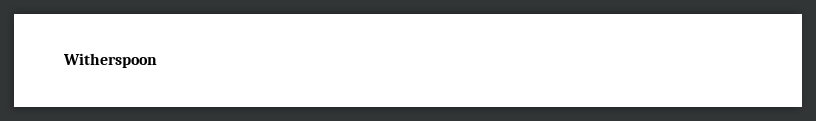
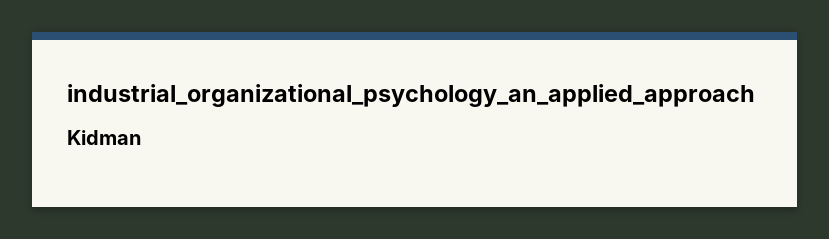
[63,53,157,68] Witherspoon -> [67,84,755,107] [67,130,141,145] industrial_organizational_psychology_an_applied_approach // Kidman

